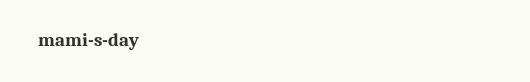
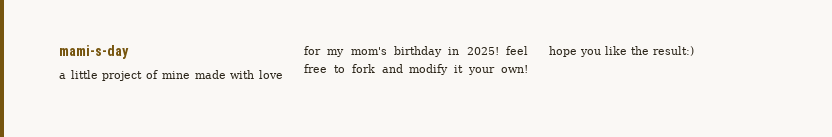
(139, 41) none -> [59,70,283,81] [304,46,528,57] [304,64,528,75] [549,46,694,57] // a little project of mine made with love for my mom's birthday in 2025! feel free to fork and modify it your own! hope you like the result:)

